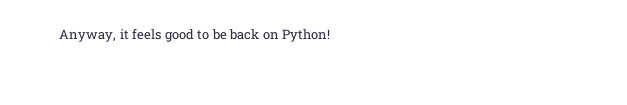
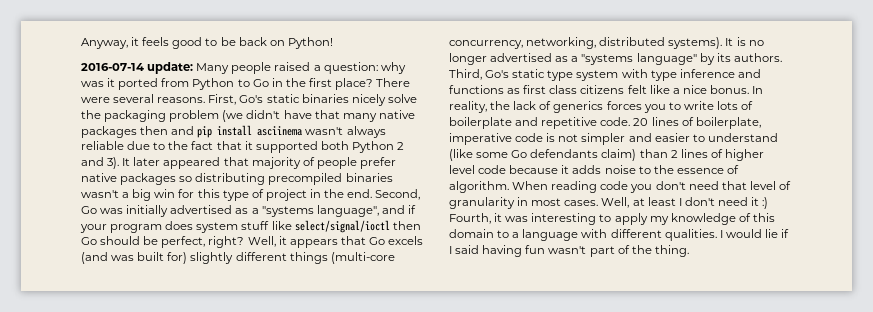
(331, 35) none -> [81,62,406,74] [81,78,411,90] [81,94,417,106] [81,110,415,122] [81,125,386,138] [81,141,405,153] [81,157,396,169] [81,173,393,185] [81,189,421,201] [81,205,416,217] [80,220,421,233] [81,236,424,248] [81,252,395,264] [449,37,764,49] [449,53,782,65] [449,69,761,81] [449,85,764,94] [449,101,754,113] [449,117,761,129] [449,133,778,145] [449,149,764,161] [449,165,739,174] [449,181,791,193] [449,197,769,209] [449,213,775,225] [449,229,790,241] [449,245,689,257] // 2016-07-14 update: Many people raised a question: why was it ported from Python to Go in the first place? There were several reasons. First, Go's static binaries nicely solve the packaging problem (we didn't have that many native packages then and pip install asciinema wasn't always reliable due to the fact that it supported both Python 2 and 3). It later appeared that majority of people prefer native packages so distributing precompiled binaries wasn't a big win for this type of project in the end. Second, Go was initially advertised as a "systems language", and if your program does system stuff like select/signal/ioctl then Go should be perfect, right? Well, it appears that Go excels (and was built for) slightly different things (multi-core concurrency, networking, distributed systems). It is no longer advertised as a "systems language" by its authors. Third, Go's static type system with type inference and functions as first class citizens felt like a nice bonus. In reality, the lack of generics forces you to write lots of boilerplate and repetitive code. 20 lines of boilerplate, imperative code is not simpler and easier to understand (like some Go defendants claim) than 2 lines of higher level code because it adds noise to the essence of algorithm. When reading code you don't need that level of granularity in most cases. Well, at least I don't need it :) Fourth, it was interesting to apply my knowledge of this domain to a language with different qualities. I would lie if I said having fun wasn't part of the thing.

